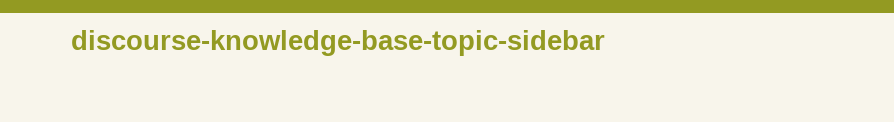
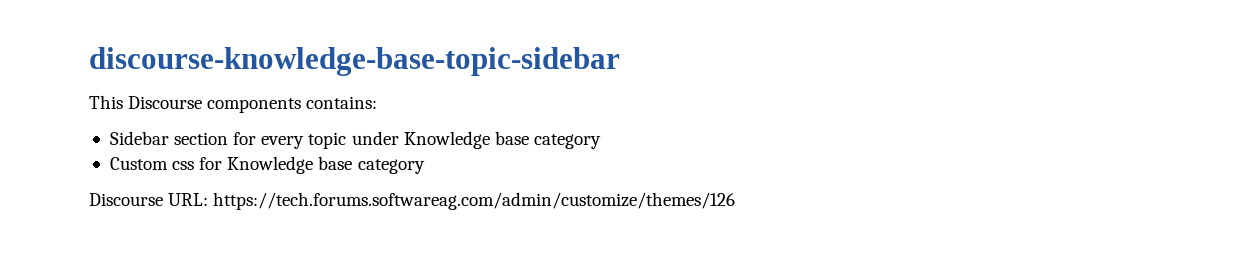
(605, 43) none -> [89,95,378,113] [109,131,601,149] [109,156,425,174] [89,192,736,210] // This Discourse components contains: // Sidebar section for every topic under Knowledge base category // Custom css for Knowledge base category // Discourse URL: https://tech.forums.softwareag.com/admin/customize/themes/126

